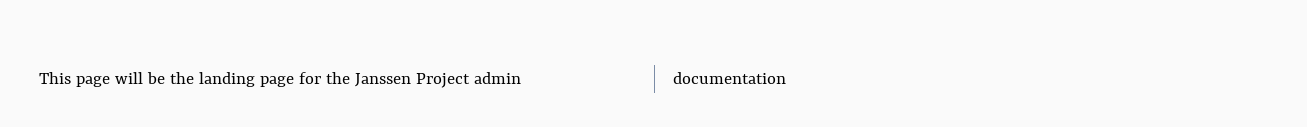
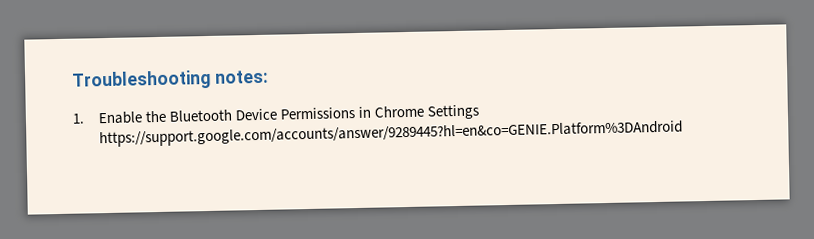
[39,72,786,88] This page will be the landing page for the Janssen Project admin documentation -> [71,69,269,91] [72,104,480,125] [98,120,683,148] Troubleshooting notes: // 1. Enable the Bluetooth Device Permissions in Chrome Settings https://support.google.com/accounts/answer/9289445?hl=en&co=GENIE.Platform%3DAndroid

